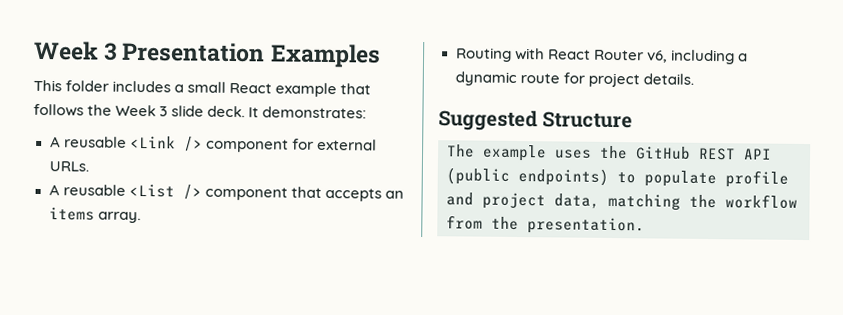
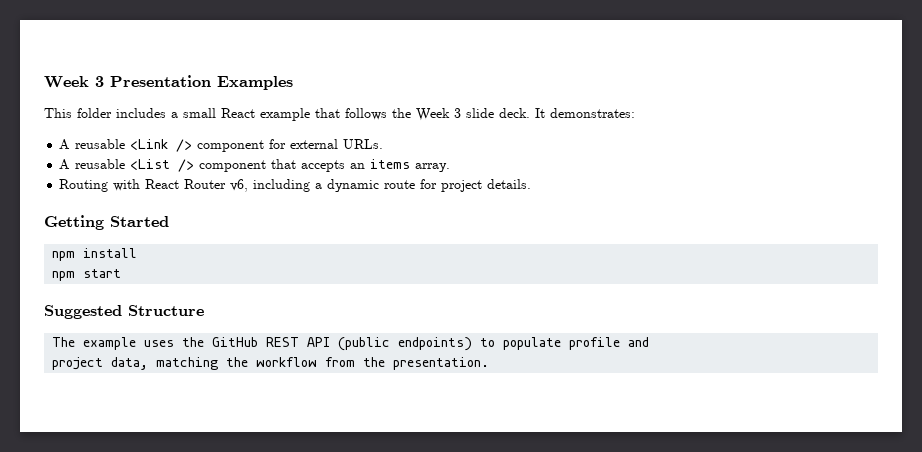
(694, 79) none -> [44,215,169,230] [52,248,138,261] [52,269,122,281] // Getting Started // npm install // npm start
(474, 199) none -> (650, 342) //

